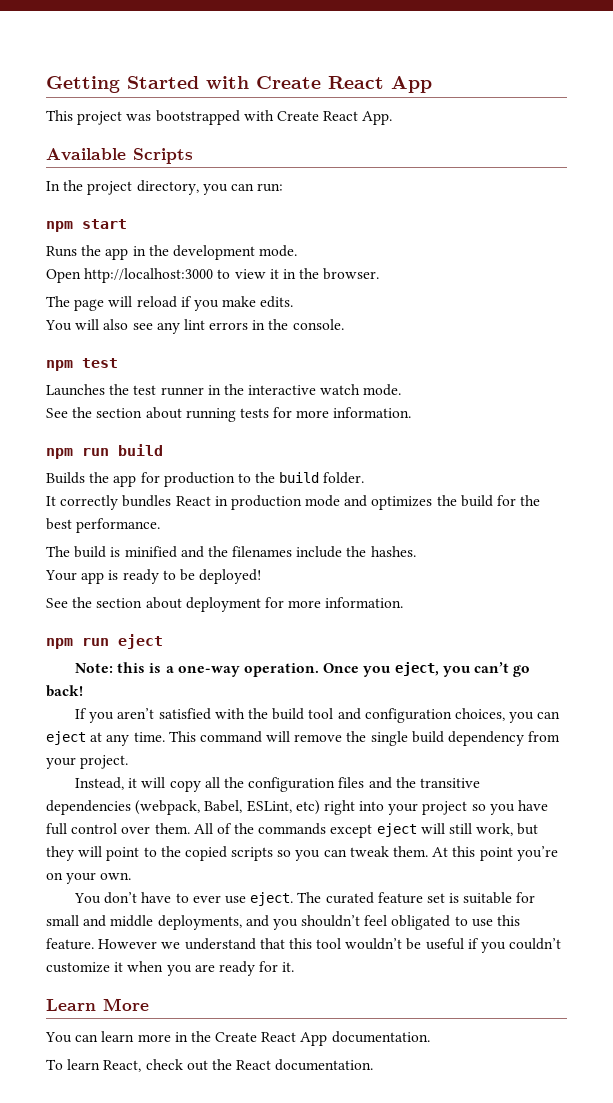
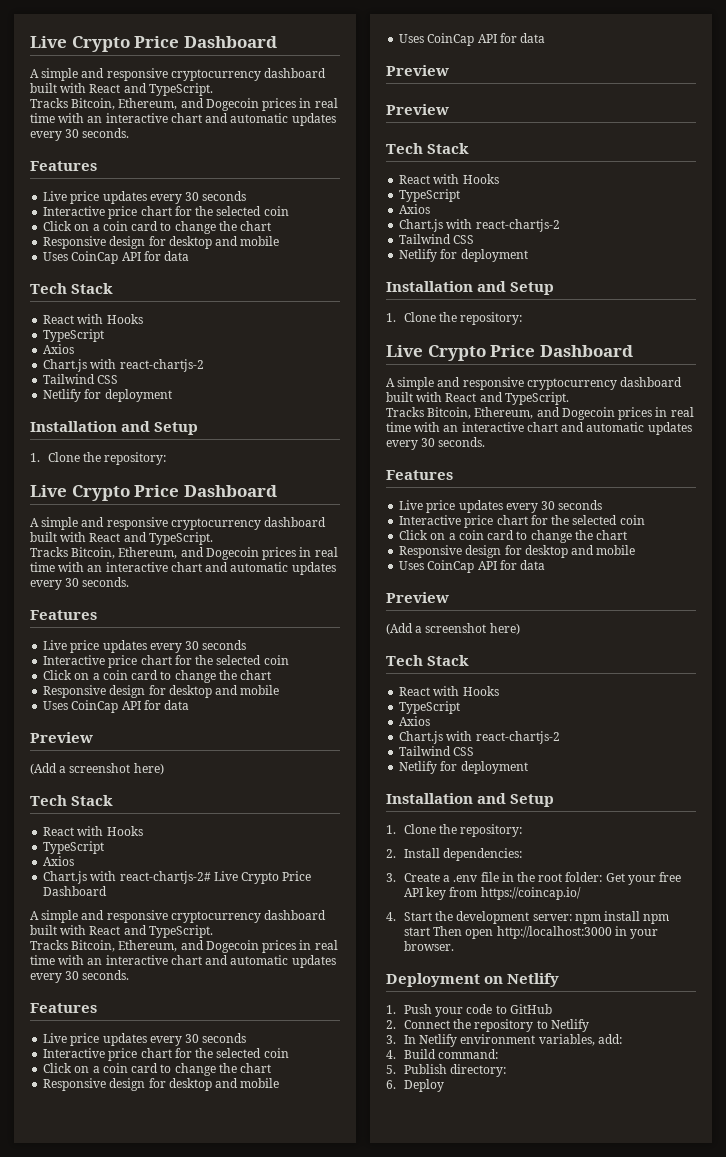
[46,76,432,93] [46,110,393,125] [46,148,193,164] [46,180,284,195] [46,219,127,232] [46,245,298,260] [46,268,380,283] [46,296,294,311] [45,319,344,334] [46,358,118,371] [46,384,402,396] [46,407,412,422] [46,444,163,459] [46,472,365,487] [46,495,541,510] [46,518,161,533] [46,546,416,558] [45,569,262,584] [46,597,404,612] [46,634,163,649] [75,662,531,677] [46,685,83,697] [75,708,561,723] [46,731,561,746] [46,755,129,769] [75,777,480,792] [46,800,549,815] [46,823,539,838] [46,846,558,861] [46,872,132,884] [74,892,536,906] [46,915,521,930] [46,938,562,953] [46,961,295,976] [46,998,149,1011] [45,1031,430,1046] [46,1059,374,1072] Getting Started with Create React App // This project was bootstrapped with Create React App. // Available Scripts // In the project directory, you can run: // npm start // Runs the app in the development mode. // Open http://localhost:3000 to view it in the browser. // The page will reload if you make edits. // You will also see any lint errors in the console. // npm test // Launches the test runner in the interactive watch mode. // See the section about running tests for more information. // npm run build // Builds the app for production to the build folder. // It correctly bundles React in production mode and optimizes the build for the best performance. // The build is minified and the filenames include the hashes. // Your app is ready to be deployed! // See the section about deployment for more information. // npm run eject // Note: this is a one-way operation. Once you eject, you can’t go back! // If you aren’t satisfied with the build tool and configuration choices, you can eject at any time. This command will remove the single build dependency from your project. // Instead, it will copy all the configuration files and the transitive dependencies (webpack, Babel, ESLint, etc) right into your project so you have full control over them. All of the commands except eject will still work, but they will point to the copied scripts so you can tweak them. At this point you’re on your own. // You don’t have to ever use eject. The curated feature set is suitable for small and middle deployments, and you shouldn’t feel obligated to use this feature. However we understand that this tool wouldn’t be useful if you couldn’t customize it when you are ready for it. // Learn More // You can learn more in the Create React App documentation. // To learn React, check out the React documentation. -> [30,36,277,52] [30,68,327,81] [30,83,213,96] [30,98,338,111] [30,113,336,126] [30,128,130,141] [30,161,97,171] [43,191,247,204] [43,206,289,219] [43,221,272,234] [43,236,280,249] [43,251,190,264] [30,283,114,294] [43,314,143,324] [43,329,105,342] [43,344,75,354] [43,359,204,372] [43,374,119,384] [43,389,172,402] [30,421,199,435] [30,452,167,465] [30,485,277,501] [30,517,327,530] [30,532,213,545] [30,547,338,560] [30,562,336,575] [30,577,130,590] [30,610,97,620] [43,640,247,653] [43,655,289,668] [43,670,272,683] [43,685,280,698] [43,700,190,713] [30,732,93,743] [30,763,164,775] [30,795,114,806] [43,826,143,836] [43,841,105,854] [43,856,75,866] [43,871,312,884] [43,886,108,896] [30,910,327,923] [30,925,213,938] [30,940,338,953] [30,955,336,968] [30,970,130,983] [30,1003,97,1013] [43,1033,247,1046] [43,1048,289,1061] [43,1063,272,1076] [43,1078,280,1091] [399,33,546,46] [386,65,449,76] [386,104,449,115] [386,143,470,154] [399,174,499,184] [399,189,461,202] [399,204,431,214] [399,219,560,232] [399,234,475,244] [399,249,528,262] [386,281,555,295] [386,312,523,325] [386,345,633,361] [386,377,683,390] [386,392,569,405] [386,407,694,420] [386,422,692,435] [386,437,486,450] [386,470,453,480] [399,500,603,513] [399,515,645,528] [399,530,628,543] [399,545,636,558] [399,560,546,573] [386,592,449,603] [386,623,520,635] [386,655,470,666] [399,686,499,696] [399,701,461,714] [399,716,431,726] [399,731,560,744] [399,746,475,756] [399,761,528,774] [386,793,555,807] [386,824,523,837] [386,848,523,861] [386,872,682,885] [403,887,581,900] [386,911,670,924] [403,926,658,939] [403,941,454,951] [386,973,560,987] [386,1004,552,1017] [386,1019,589,1032] [386,1034,622,1047] [386,1049,499,1059] [386,1064,507,1077] [386,1079,444,1092] Live Crypto Price Dashboard // A simple and responsive cryptocurrency dashboard built with React and TypeScript. // Tracks Bitcoin, Ethereum, and Dogecoin prices in real time with an interactive chart and automatic updates every 30 seconds. // Features // Live price updates every 30 seconds // Interactive price chart for the selected coin // Click on a coin card to change the chart // Responsive design for desktop and mobile // Uses CoinCap API for data // Tech Stack // React with Hooks // TypeScript // Axios // Chart.js with react-chartjs-2 // Tailwind CSS // Netlify for deployment // Installation and Setup // 1. Clone the repository: // Live Crypto Price Dashboard // A simple and responsive cryptocurrency dashboard built with React and TypeScript. // Tracks Bitcoin, Ethereum, and Dogecoin prices in real time with an interactive chart and automatic updates every 30 seconds. // Features // Live price updates every 30 seconds // Interactive price chart for the selected coin // Click on a coin card to change the chart // Responsive design for desktop and mobile // Uses CoinCap API for data // Preview // (Add a screenshot here) // Tech Stack // React with Hooks // TypeScript // Axios // Chart.js with react-chartjs-2# Live Crypto Price Dashboard // A simple and responsive cryptocurrency dashboard built with React and TypeScript. // Tracks Bitcoin, Ethereum, and Dogecoin prices in real time with an interactive chart and automatic updates every 30 seconds. // Features // Live price updates every 30 seconds // Interactive price chart for the selected coin // Click on a coin card to change the chart // Responsive design for desktop and mobile // Uses CoinCap API for data // Preview // Preview // Tech Stack // React with Hooks // TypeScript // Axios // Chart.js with react-chartjs-2 // Tailwind CSS // Netlify for deployment // Installation and Setup // 1. Clone the repository: // Live Crypto Price Dashboard // A simple and responsive cryptocurrency dashboard built with React and TypeScript. // Tracks Bitcoin, Ethereum, and Dogecoin prices in real time with an interactive chart and automatic updates every 30 seconds. // Features // Live price updates every 30 seconds // Interactive price chart for the selected coin // Click on a coin card to change the chart // Responsive design for desktop and mobile // Uses CoinCap API for data // Preview // (Add a screenshot here) // Tech Stack // React with Hooks // TypeScript // Axios // Chart.js with react-chartjs-2 // Tailwind CSS // Netlify for deployment // Installation and Setup // 1. Clone the repository: // 2. Install dependencies: // 3. Create a .env file in the root folder: Get your free API key from https://coincap.io/ // 4. Start the development server: npm install npm start Then open http://localhost:3000 in your browser. // Deployment on Netlify // 1. Push your code to GitHub // 2. Connect the repository to Netlify // 3. In Netlify environment variables, add: // 4. Build command: // 5. Publish directory: // 6. Deploy

